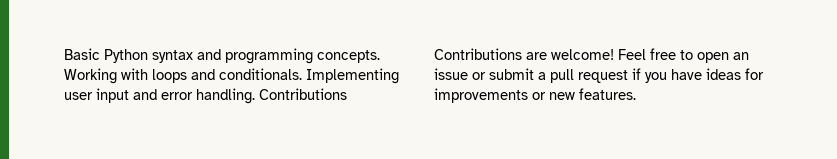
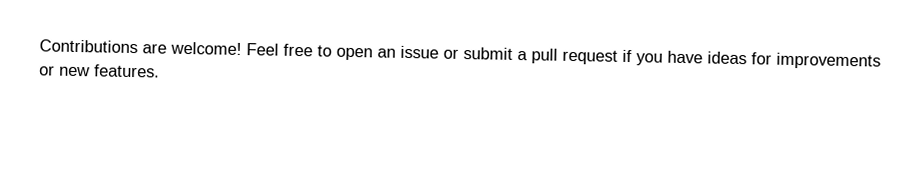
[64,48,380,64] [64,68,399,84] [64,88,347,104] Basic Python syntax and programming concepts. Working with loops and conditionals. Implementing user input and error handling. Contributions -> (39, 46) none

